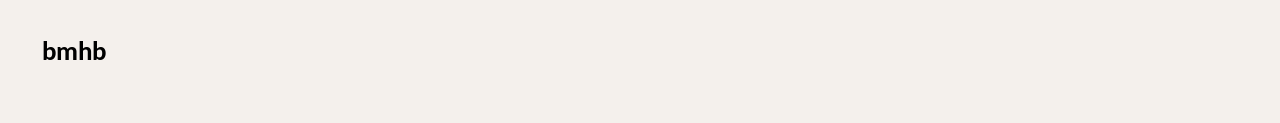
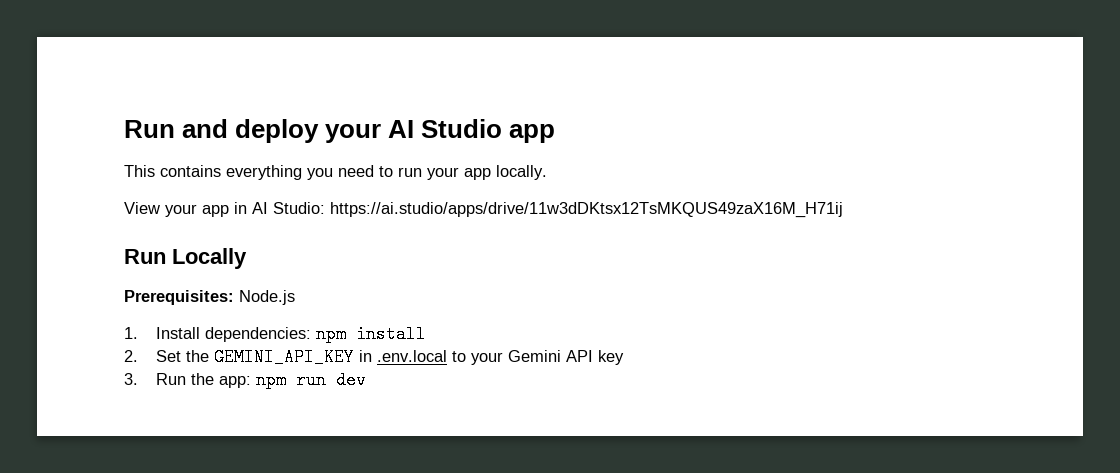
[42,41,106,60] bmhb -> [124,119,556,143] [124,165,547,180] [124,202,843,218] [124,248,247,269] [124,290,295,305] [124,325,426,343] [124,348,624,366] [124,371,366,389] Run and deploy your AI Studio app // This contains everything you need to run your app locally. // View your app in AI Studio: https://ai.studio/apps/drive/11w3dDKtsx12TsMKQUS49zaX16M_H71ij // Run Locally // Prerequisites: Node.js // 1. Install dependencies: npm install // 2. Set the GEMINI_API_KEY in .env.local to your Gemini API key // 3. Run the app: npm run dev

